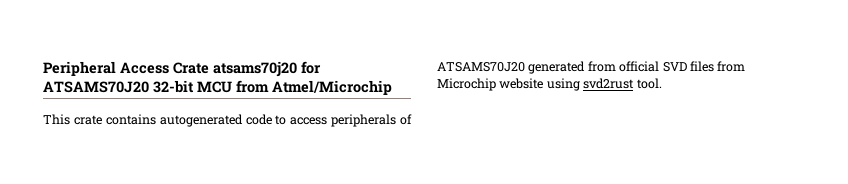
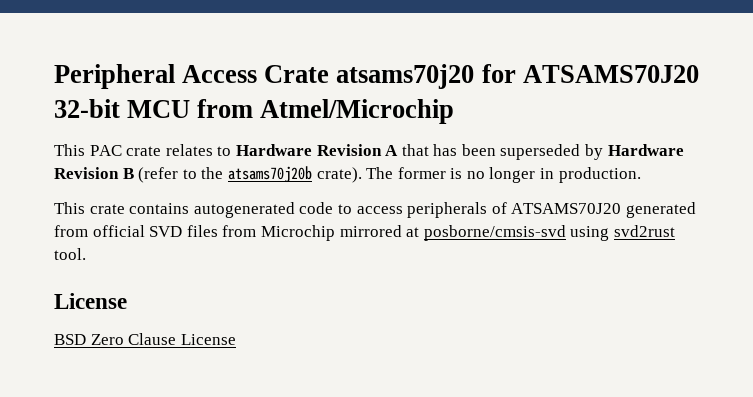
(392, 87) none -> [54,144,684,160] [54,166,641,183] // This PAC crate relates to Hardware Revision A that has been superseded by Hardware Revision B (refer to the atsams70j20b crate). The former is no longer in production.
[499,78,544,89] website -> [339,225,566,241] mirrored at posborne/cmsis-svd
(662, 83) none -> [54,293,127,309] [54,333,236,345] // License // BSD Zero Clause License

